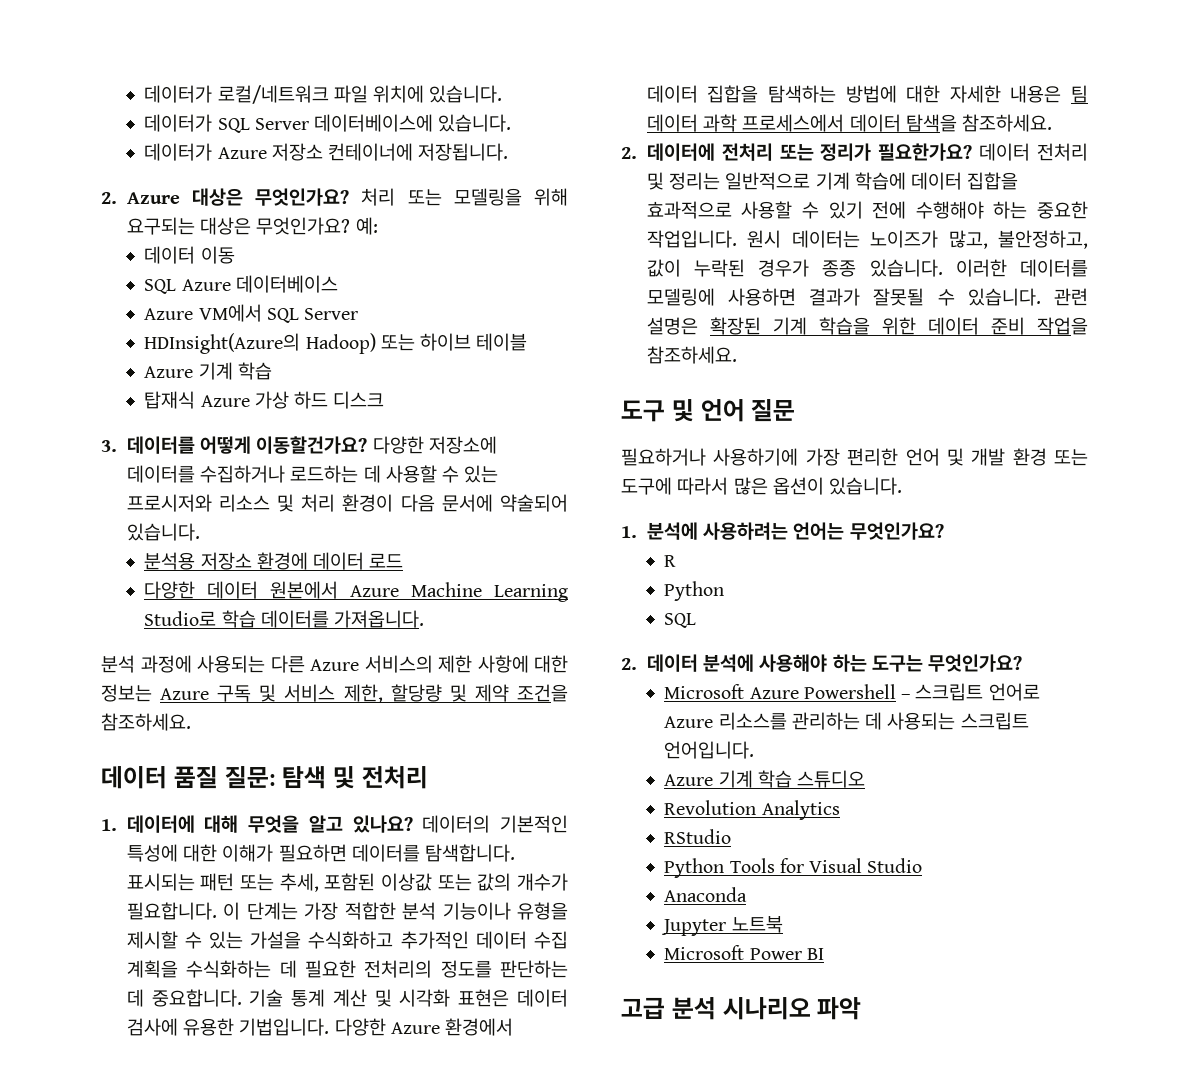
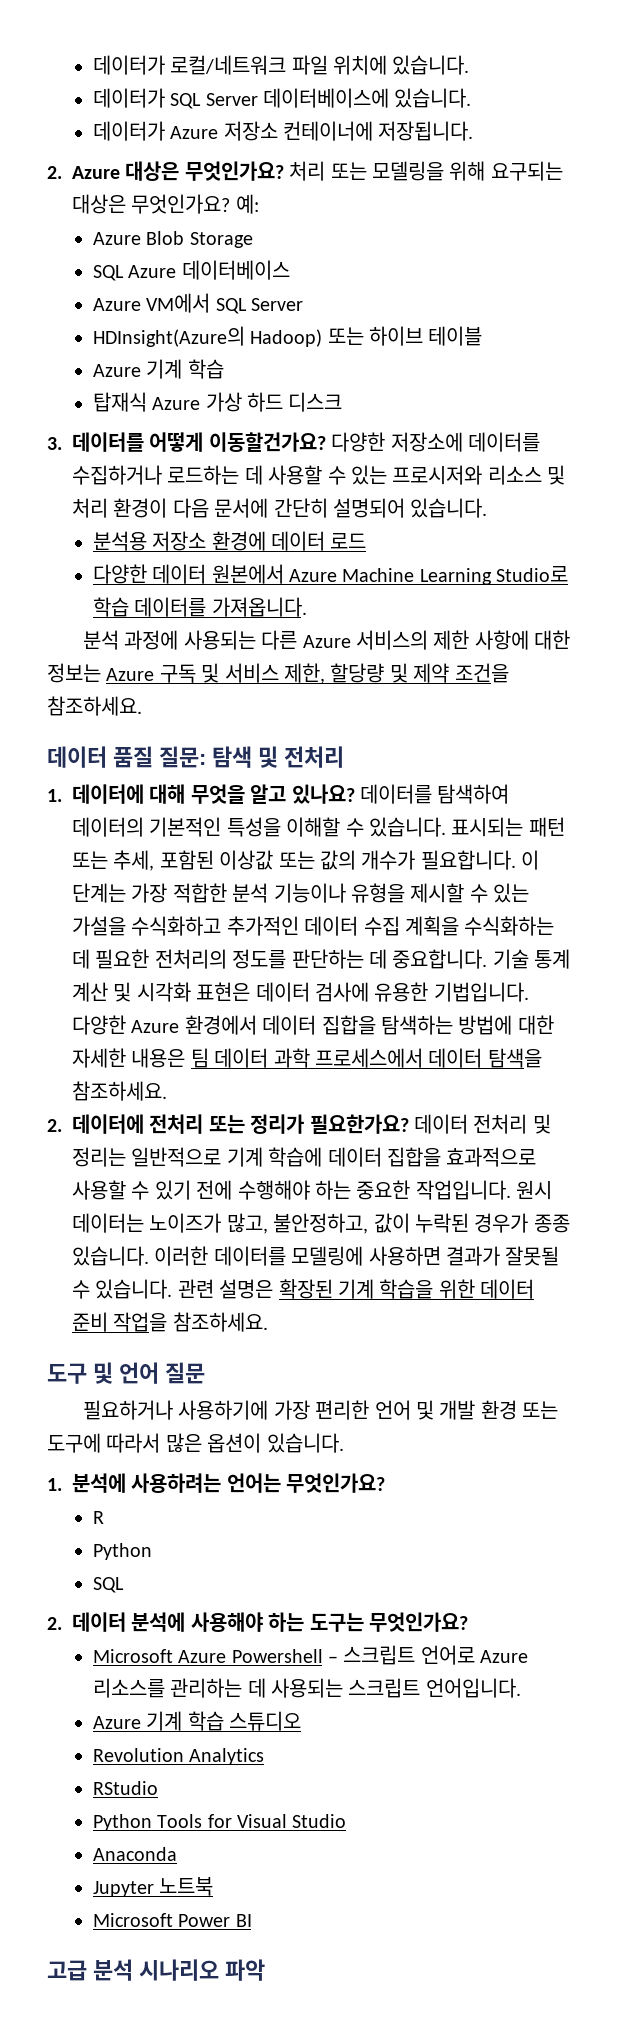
[144,246,235,264] 데이터 이동 -> [92,231,253,248] Azure Blob Storage
[500,494,568,512] 약술되어 -> [273,498,405,518] 간단히 설명되어
[422,815,568,833] [126,844,516,862] 데이터의 기본적인 특성에 대한 이해가 필요하면 데이터를 탐색합니다. -> [360,784,510,804] [72,817,446,837] 데이터를 탐색하여 데이터의 기본적인 특성을 이해할 수 있습니다.

